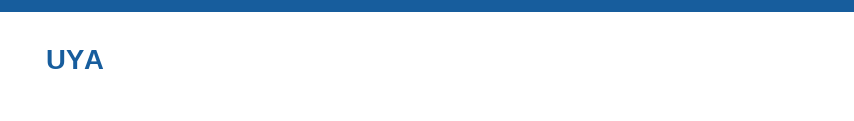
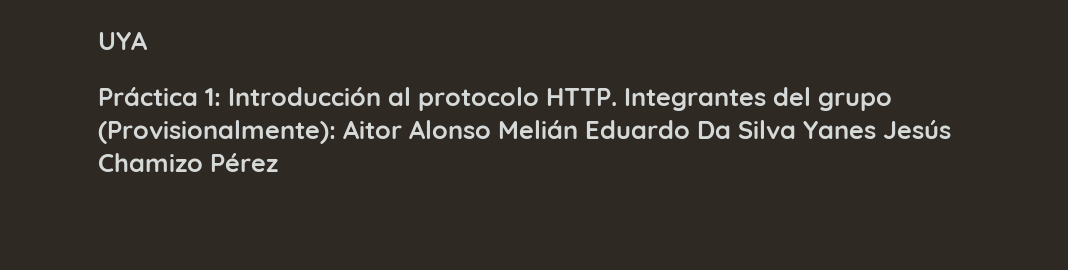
(104, 59) none -> [98,87,892,111] [98,120,951,144] [98,153,278,172] // Práctica 1: Introducción al protocolo HTTP. Integrantes del grupo (Provisionalmente): Aitor Alonso Melián Eduardo Da Silva Yanes Jesús Chamizo Pérez

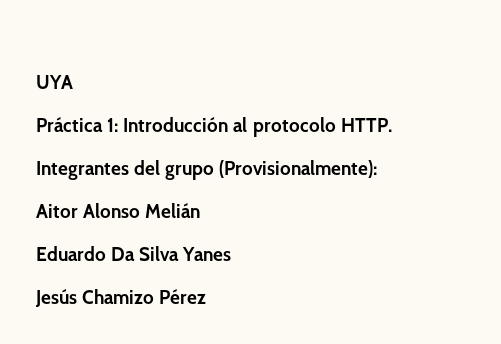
(617, 97) none -> (392, 125) //
(336, 132) none -> (378, 169) //
(578, 129) none -> (201, 210) //
(876, 130) none -> (232, 254) //

